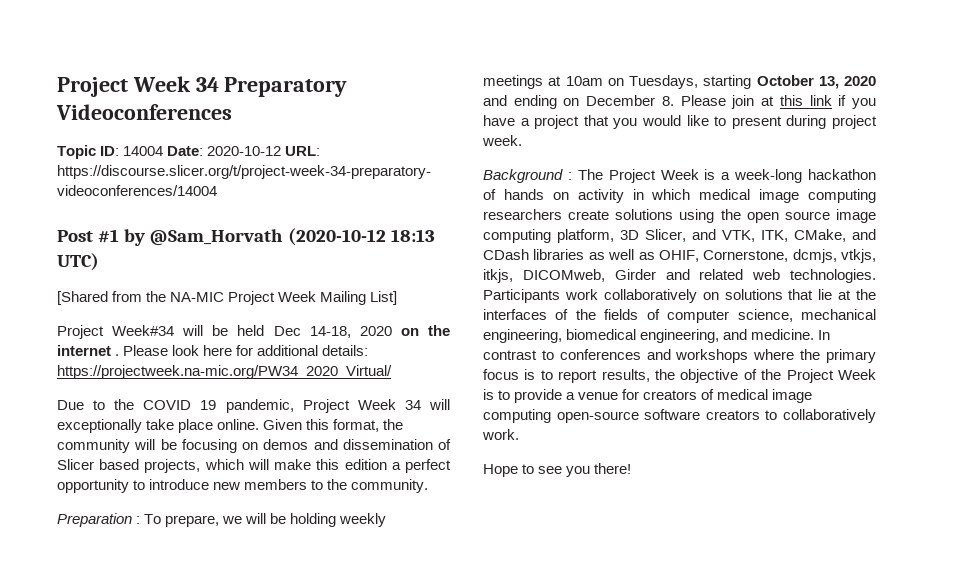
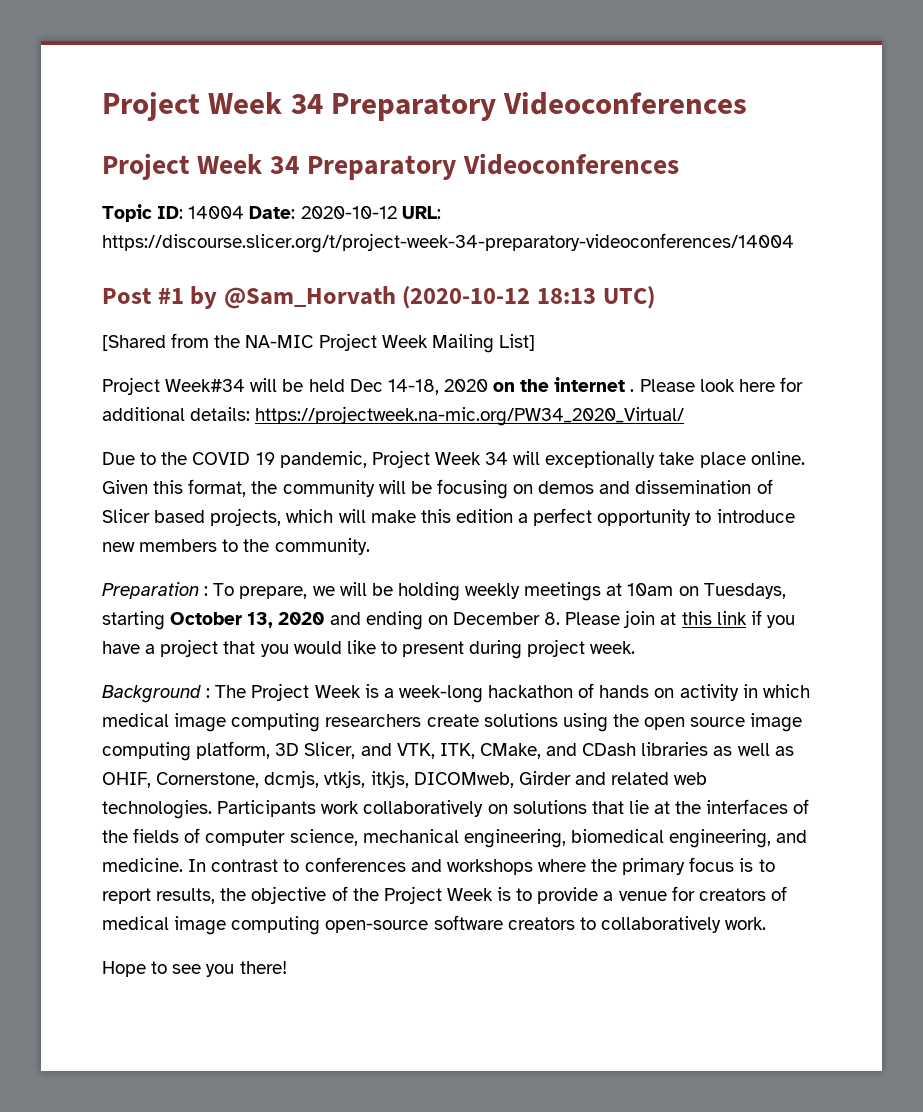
[57,76,348,97] [56,104,232,120] Project Week 34 Preparatory Videoconferences -> [102,92,748,121] [102,153,679,180] Project Week 34 Preparatory Videoconferences // Project Week 34 Preparatory Videoconferences

